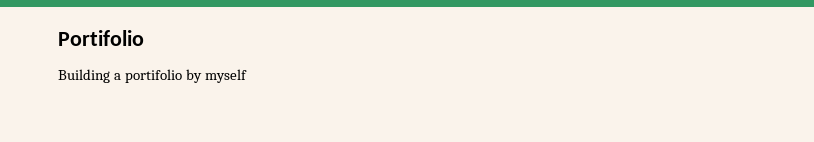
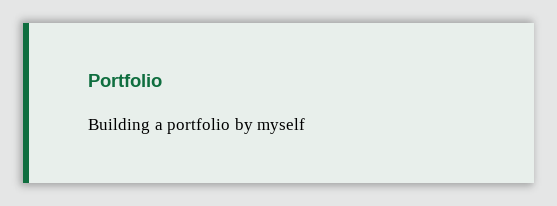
[58,30,144,46] Portifolio -> [88,74,162,87] Portfolio
[124,69,182,83] portifolio -> [167,118,231,134] portfolio

